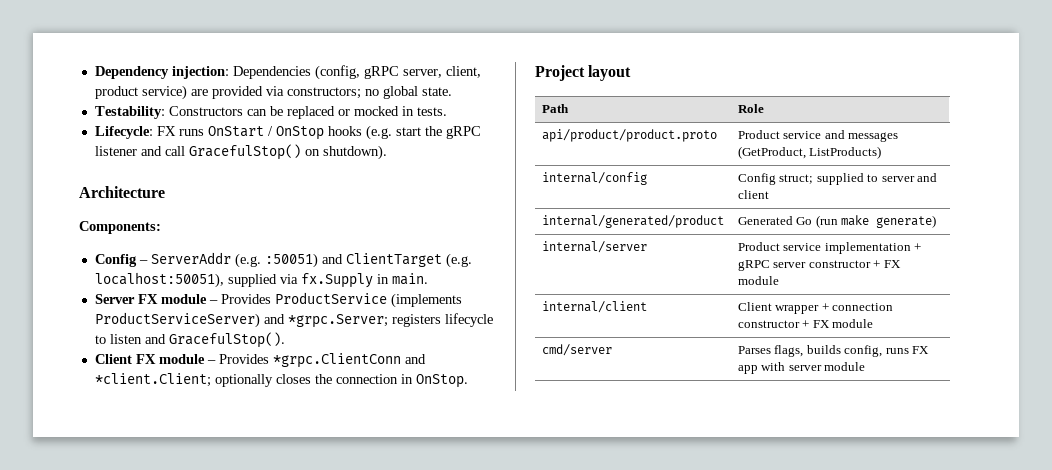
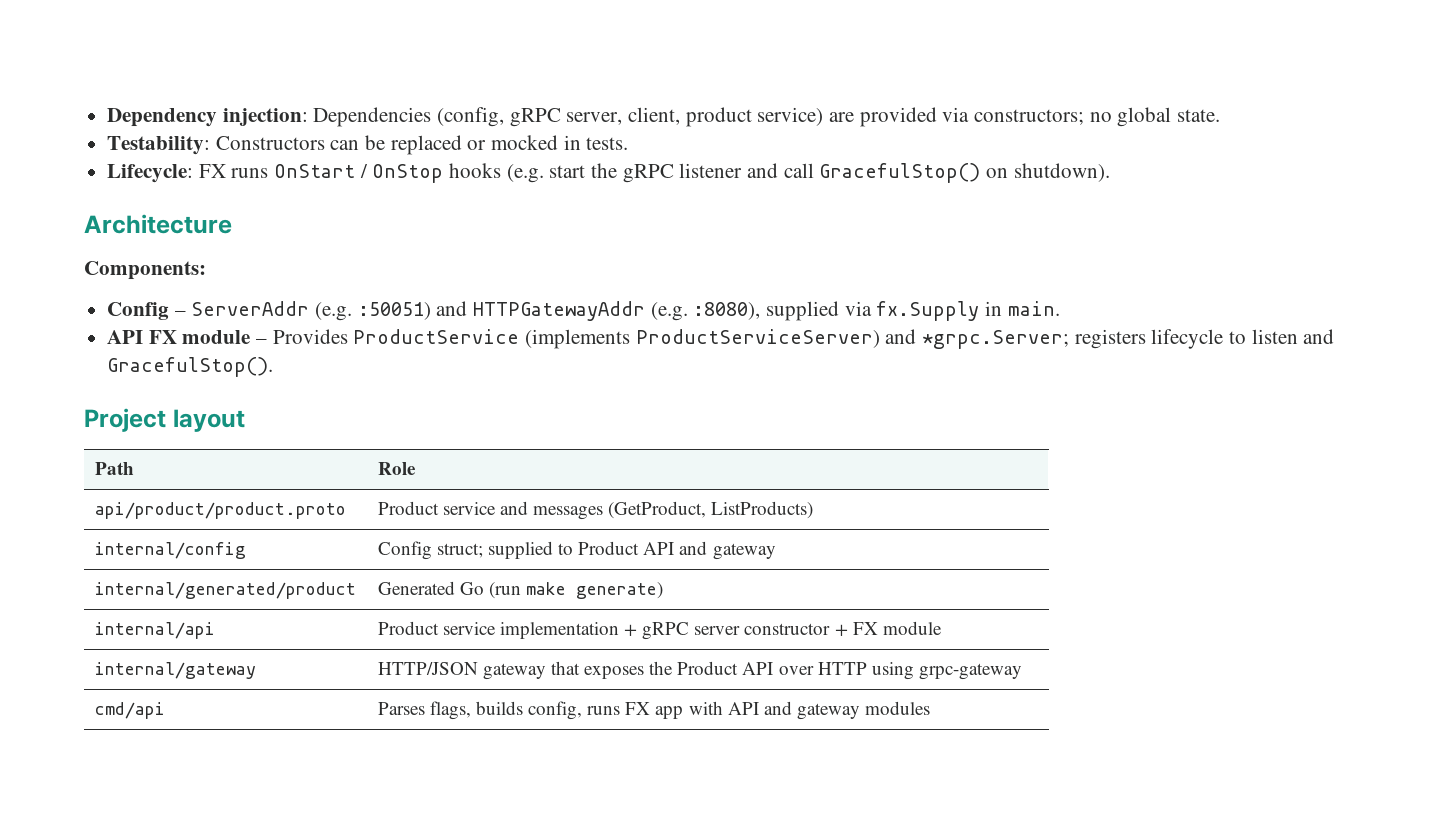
[345,253,472,268] [94,272,224,288] ClientTarget (e.g. localhost:50051), -> [473,301,761,321] HTTPGatewayAddr (e.g. :8080),
[94,294,135,304] Server -> [107,330,144,344] API
[94,353,426,368] [94,373,468,388] // Client FX module – Provides *grpc.ClientConn and *client.Client; optionally closes the connection in OnStop. -> (274, 367) none
[881,173,938,182] [737,190,769,199] server and client -> [578,541,776,560] Product API and gateway
[541,241,647,253] internal/server -> [94,622,215,639] internal/api
[541,301,647,313] [737,302,894,314] [737,319,874,328] [541,344,612,356] internal/client | Client wrapper + connection constructor + FX module // cmd/server -> [94,662,256,679] [377,661,1022,680] [94,702,165,719] internal/gateway | HTTP/JSON gateway that exposes the Product API over HTTP using grpc-gateway // cmd/api
[788,362,866,371] server module -> [727,701,931,720] API and gateway modules

